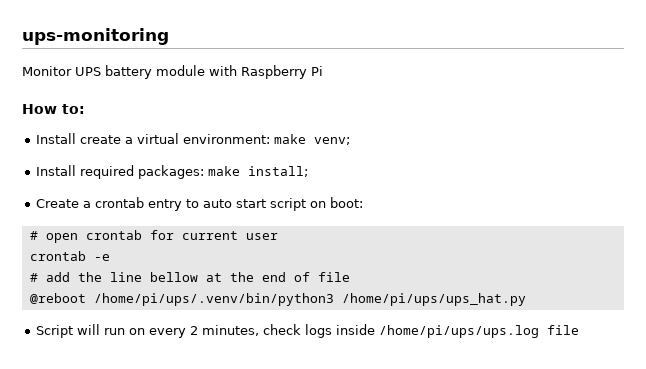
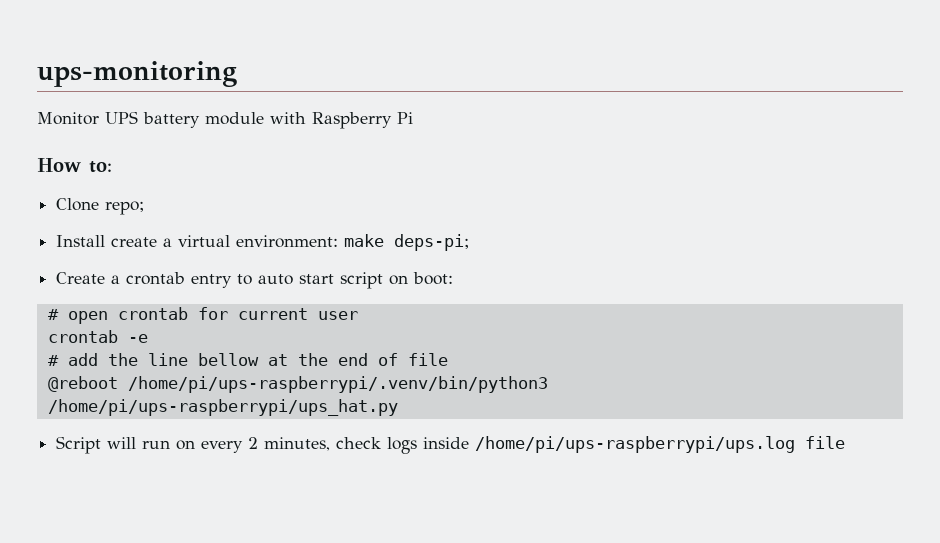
(85, 109) none -> [56,198,145,215] // Clone repo;
[314,137,351,145] [36,165,309,179] venv; // Install required packages: make install; -> [394,234,470,251] deps-pi;
[93,293,526,306] /home/pi/ups/.venv/bin/python3 /home/pi/ups/ups_hat.py -> [127,376,548,393] [47,399,398,416] /home/pi/ups-raspberrypi/.venv/bin/python3 /home/pi/ups-raspberrypi/ups_hat.py
[379,325,540,338] /home/pi/ups/ups.log -> [475,436,796,453] /home/pi/ups-raspberrypi/ups.log

